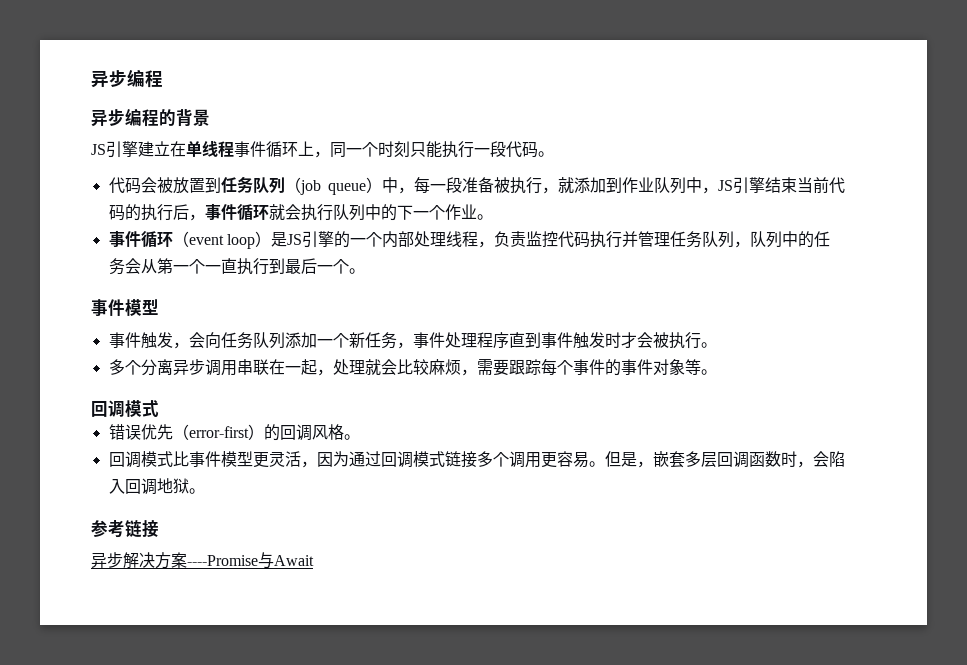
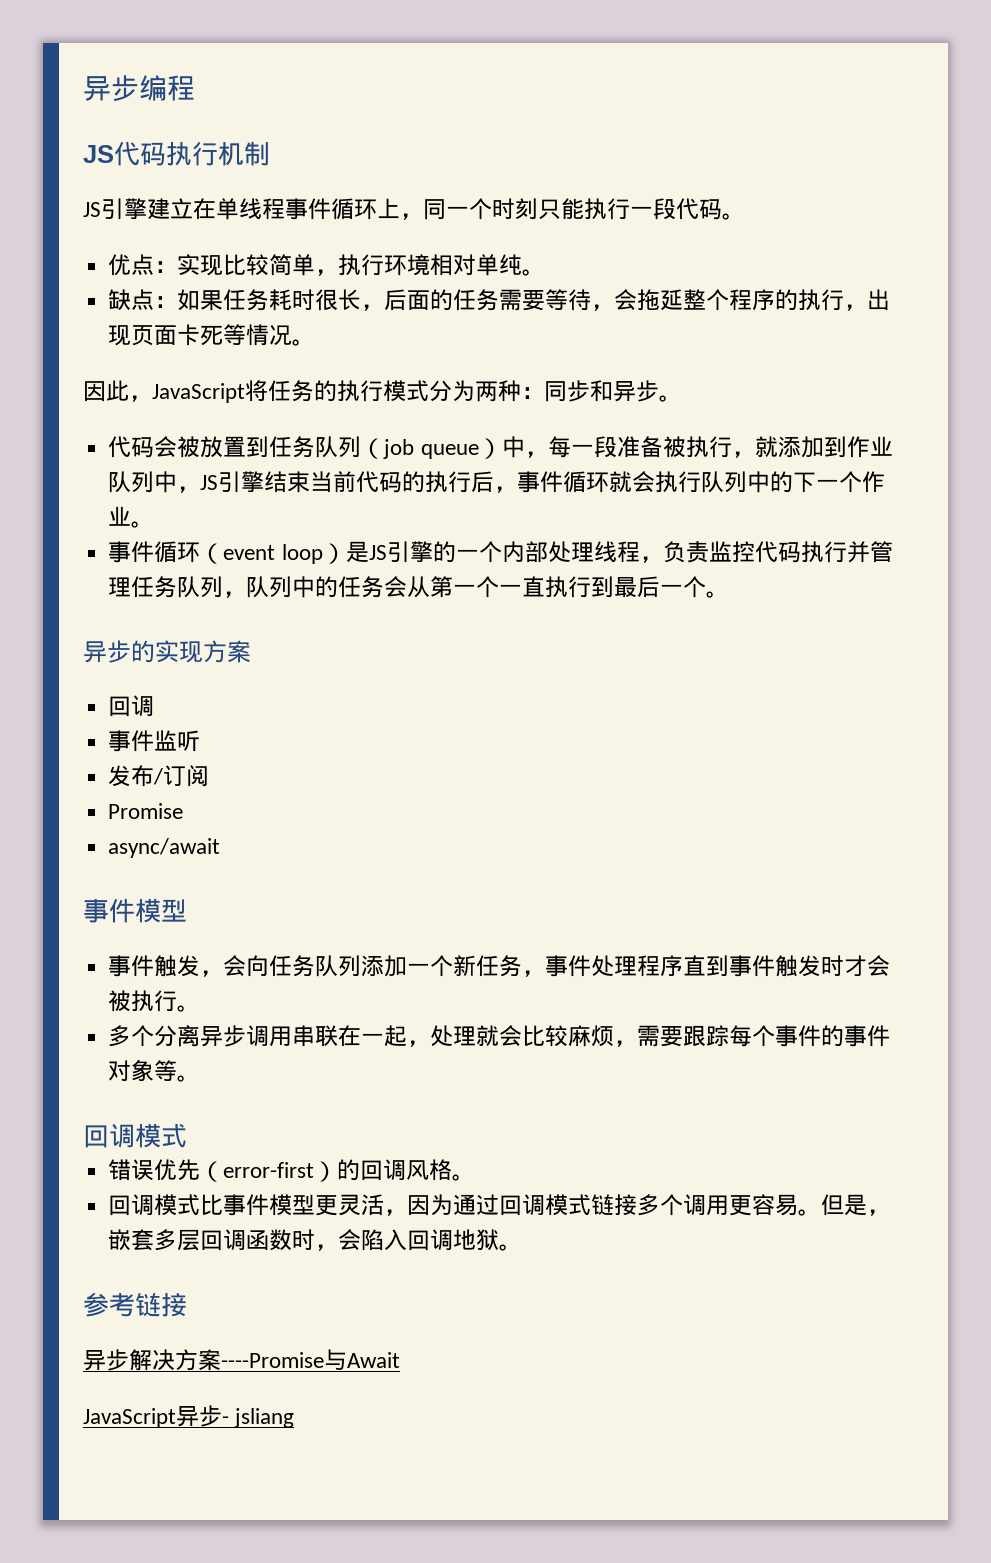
[91,108,210,127] 异步编程的背景 -> [83,141,270,166] JS代码执行机制
(554, 154) none -> [108,254,546,276] [108,289,891,311] [108,324,316,346] [83,380,682,403] // 优点：实现比较简单，执行环境相对单纯。 // 缺点：如果任务耗时很长，后面的任务需要等待，会拖延整个程序的执行，出现页面卡死等情况。 // 因此，JavaScript将任务的执行模式分为两种：同步和异步。
(365, 271) none -> [83,640,251,663] [108,695,155,717] [108,730,201,752] [108,765,210,787] [108,803,184,819] [108,838,221,858] // 异步的实现方案 // 回调 // 事件监听 // 发布/订阅 // Promise // async/await
(314, 560) none -> [83,1405,295,1428] // JavaScript异步- jsliang

